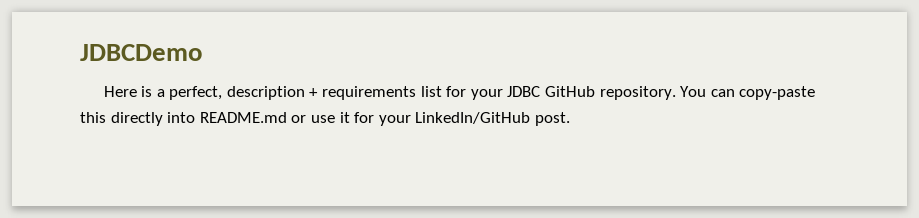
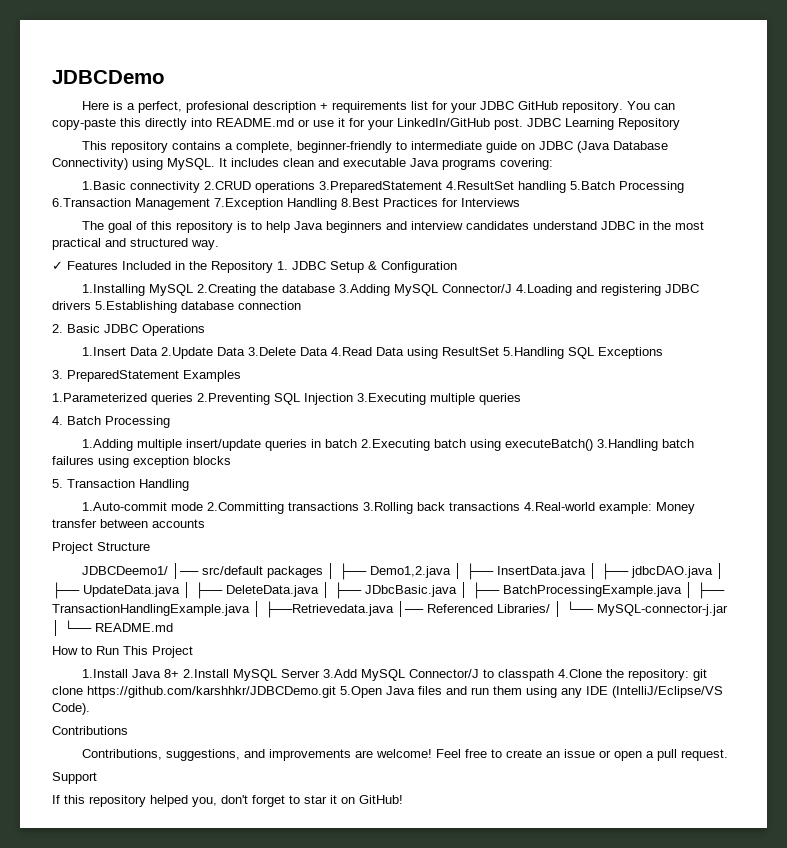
(223, 93) none -> [185,101,249,113] profesional
(570, 119) none -> [527,118,680,130] [81,141,668,153] [52,158,553,170] [81,181,684,193] [52,198,520,210] [81,221,704,233] [52,238,219,250] [52,261,457,273] [81,284,699,296] [52,301,301,313] [52,324,205,336] [81,347,663,359] [52,370,241,382] [52,393,521,405] [52,416,170,428] [81,439,694,451] [52,456,231,468] [52,479,189,491] [81,502,695,514] [52,519,205,528] [52,542,150,554] [81,563,724,580] [52,582,725,599] [52,601,728,618] [52,620,173,636] [52,646,193,658] [81,669,707,681] [52,686,723,698] [52,703,90,715] [52,726,128,735] [81,749,728,761] [52,772,97,784] [52,795,403,807] JDBC Learning Repository // This repository contains a complete, beginner-friendly to intermediate guide on JDBC (Java Database Connectivity) using MySQL. It includes clean and executable Java programs covering: // 1.Basic connectivity 2.CRUD operations 3.PreparedStatement 4.ResultSet handling 5.Batch Processing 6.Transaction Management 7.Exception Handling 8.Best Practices for Interviews // The goal of this repository is to help Java beginners and interview candidates understand JDBC in the most practical and structured way. // ✓ Features Included in the Repository 1. JDBC Setup & Configuration // 1.Installing MySQL 2.Creating the database 3.Adding MySQL Connector/J 4.Loading and registering JDBC drivers 5.Establishing database connection // 2. Basic JDBC Operations // 1.Insert Data 2.Update Data 3.Delete Data 4.Read Data using ResultSet 5.Handling SQL Exceptions // 3. PreparedStatement Examples // 1.Parameterized queries 2.Preventing SQL Injection 3.Executing multiple queries // 4. Batch Processing // 1.Adding multiple insert/update queries in batch 2.Executing batch using executeBatch() 3.Handling batch failures using exception blocks // 5. Transaction Handling // 1.Auto-commit mode 2.Committing transactions 3.Rolling back transactions 4.Real-world example: Money transfer between accounts // Project Structure // JDBCDeemo1/ │── src/default packages │ ├── Demo1,2.java │ ├── InsertData.java │ ├── jdbcDAO.java │ ├── UpdateData.java │ ├── DeleteData.java │ ├── JDbcBasic.java │ ├── BatchProcessingExample.java │ ├── TransactionHandlingExample.java │ ├──Retrievedata.java │── Referenced Libraries/ │ └── MySQL-connector-j.jar │ └── README.md // How to Run This Project // 1.Install Java 8+ 2.Install MySQL Server 3.Add MySQL Connector/J to classpath 4.Clone the repository: git clone https://github.com/karshhkr/JDBCDemo.git 5.Open Java files and run them using any IDE (IntelliJ/Eclipse/VS Code). // Contributions // Contributions, suggestions, and improvements are welcome! Feel free to create an issue or open a pull request. // Support // If this repository helped you, don't forget to star it on GitHub!

